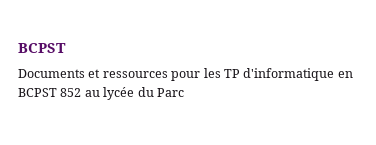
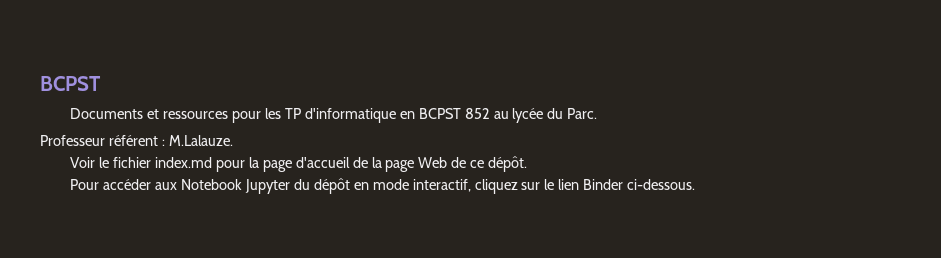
[156,88,184,97] Parc -> [567,108,598,119] [40,135,233,146] [70,156,528,172] [70,178,696,194] Parc. // Professeur référent : M.Lalauze. // Voir le fichier index.md pour la page d'accueil de la page Web de ce dépôt. // Pour accéder aux Notebook Jupyter du dépôt en mode interactif, cliquez sur le lien Binder ci-dessous.

